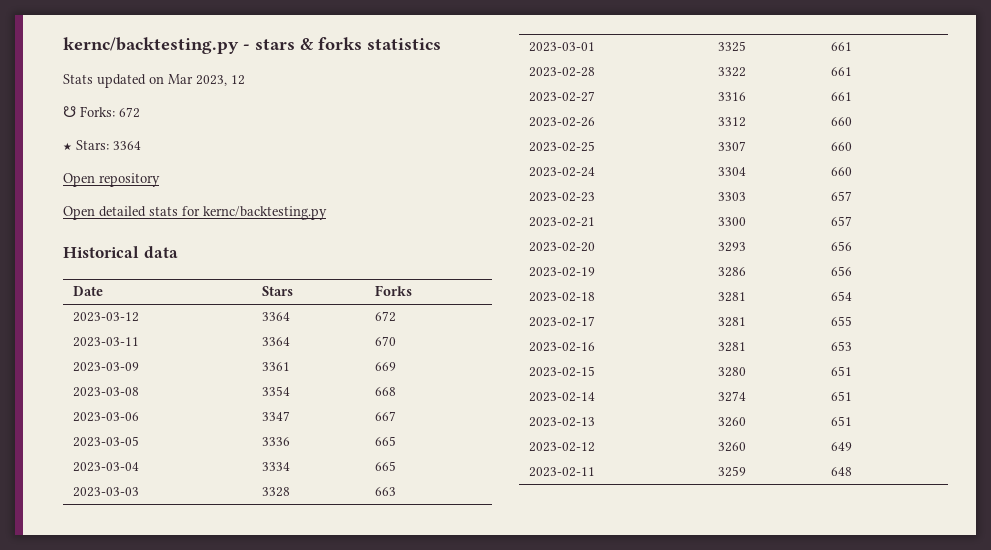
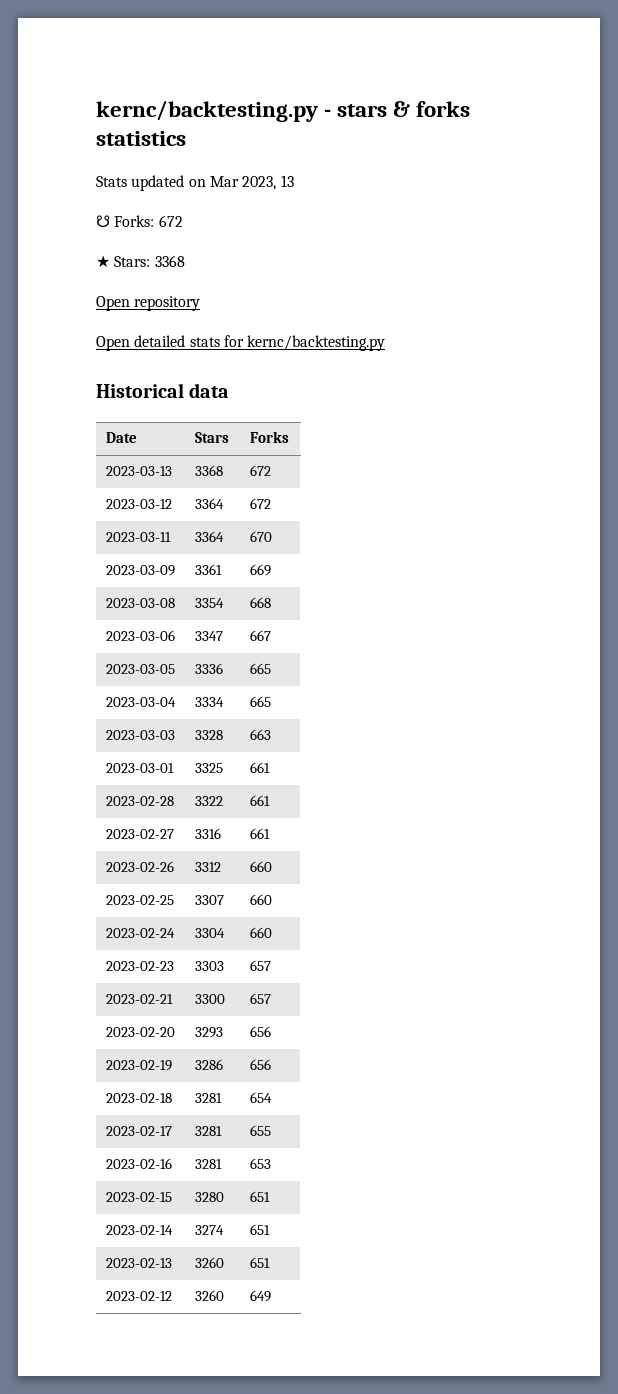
[231,75,245,85] 12 -> [280,175,294,187] 13
[113,141,141,150] 3364 -> [154,255,185,267] 3368
(412, 290) none -> [105,466,172,476] [194,465,223,476] [249,465,271,476] // 2023-03-13 | 3368 | 672
[528,467,595,477] [717,466,746,477] [830,467,852,476] // 2023-02-11 | 3259 | 648 -> (271, 1296) none

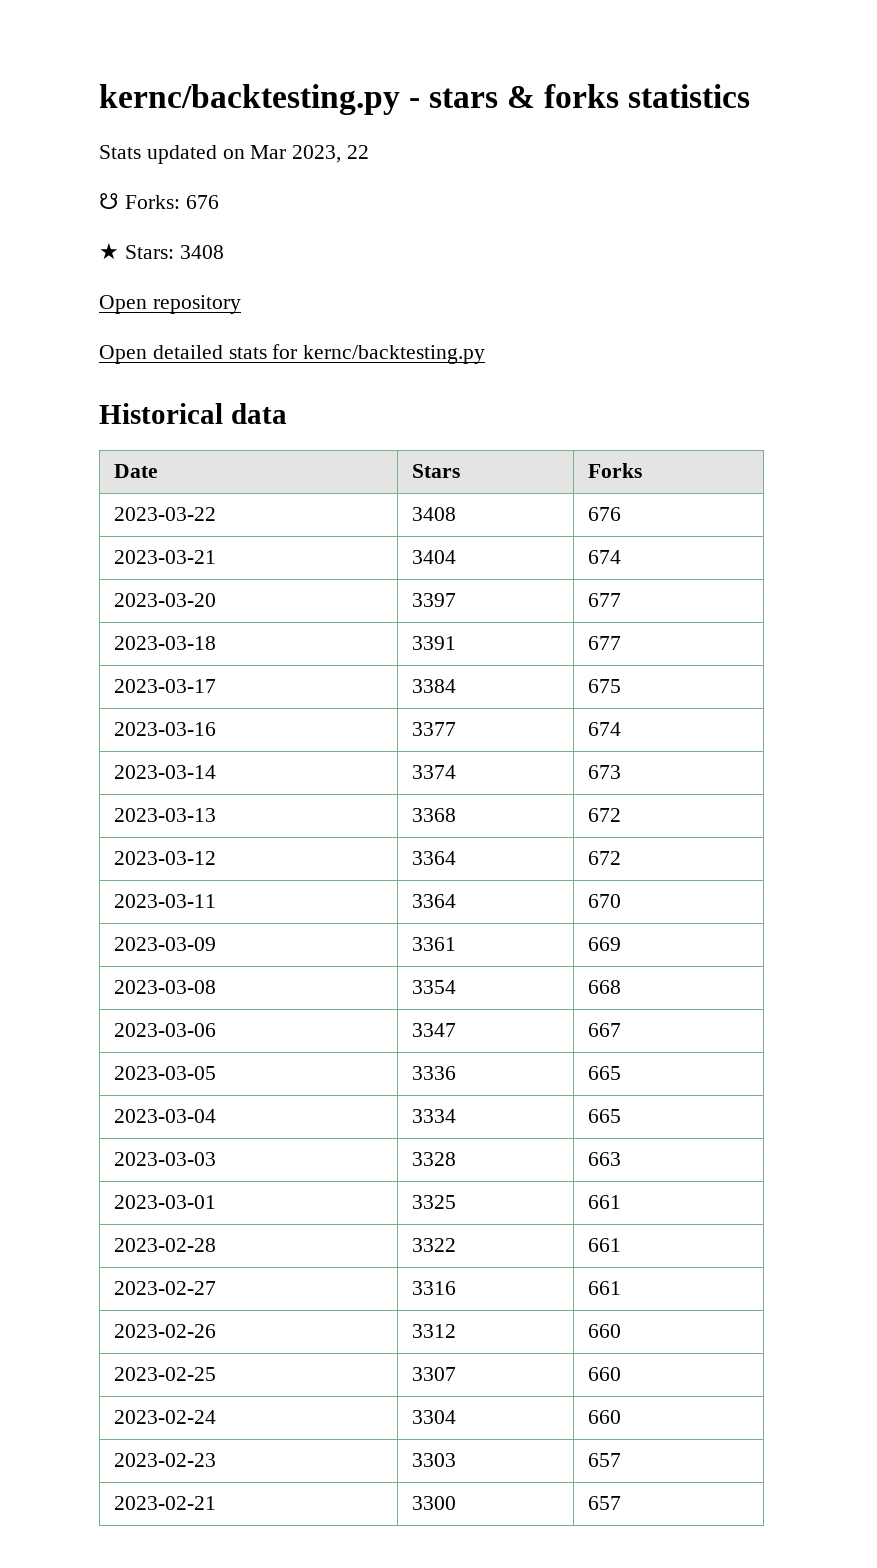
[280,175,294,187] 13 -> [347,145,370,159] 22
[158,215,183,227] 672 -> [185,195,219,209] 676
[154,255,185,267] 3368 -> [179,245,224,259] 3408
(289, 437) none -> [113,507,216,521] [411,507,456,521] [587,507,621,521] [113,550,216,564] [411,550,456,564] [587,550,621,564] [113,593,216,607] [411,593,456,607] [587,593,621,607] [113,636,216,650] [411,636,456,650] [587,636,621,650] [113,679,216,693] [411,679,456,693] [587,679,621,693] [113,722,216,736] [411,722,456,736] [587,722,621,736] [113,765,216,779] [411,765,456,779] [587,765,621,779] // 2023-03-22 | 3408 | 676 // 2023-03-21 | 3404 | 674 // 2023-03-20 | 3397 | 677 // 2023-03-18 | 3391 | 677 // 2023-03-17 | 3384 | 675 // 2023-03-16 | 3377 | 674 // 2023-03-14 | 3374 | 673
[105,1027,175,1037] [194,1027,223,1038] [249,1026,271,1037] [105,1060,172,1071] [194,1059,223,1070] [249,1059,271,1070] [105,1093,172,1103] [194,1093,222,1103] [249,1092,272,1103] [105,1126,172,1136] [194,1126,222,1136] [249,1125,271,1136] [105,1158,172,1169] [194,1159,222,1169] [249,1158,271,1169] [105,1192,172,1202] [194,1192,224,1202] [249,1191,270,1202] [105,1225,173,1235] [194,1225,224,1235] [249,1224,270,1235] [105,1258,172,1268] [194,1257,224,1268] [249,1257,270,1268] [105,1291,172,1301] [194,1290,224,1301] [249,1290,271,1302] // 2023-02-20 | 3293 | 656 // 2023-02-19 | 3286 | 656 // 2023-02-18 | 3281 | 654 // 2023-02-17 | 3281 | 655 // 2023-02-16 | 3281 | 653 // 2023-02-15 | 3280 | 651 // 2023-02-14 | 3274 | 651 // 2023-02-13 | 3260 | 651 // 2023-02-12 | 3260 | 649 -> (621, 1503) none

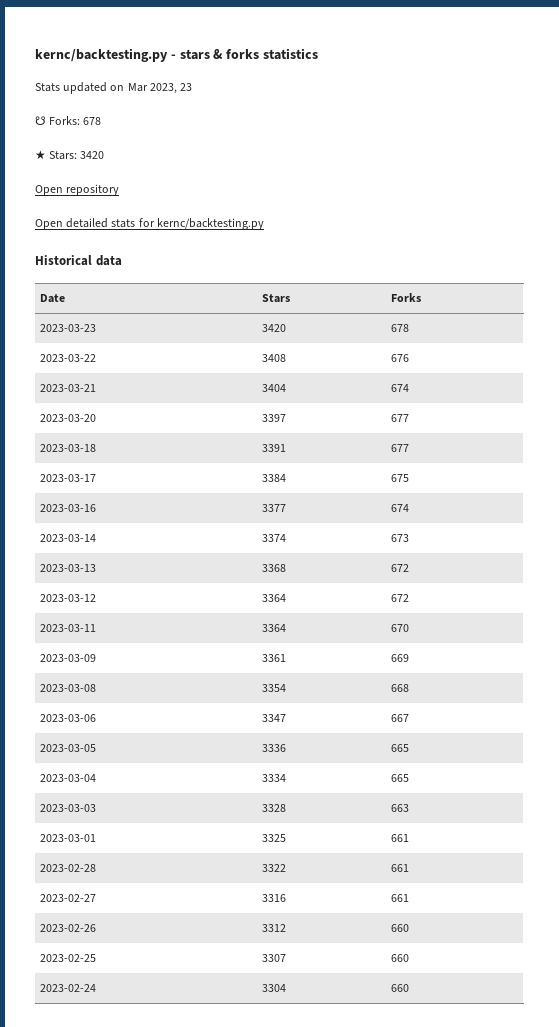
[347,145,370,159] 22 -> [180,83,193,91] 23
[185,195,219,209] 676 -> [83,117,102,125] 678
[179,245,224,259] 3408 -> [80,151,105,159] 3420
(642, 470) none -> [39,324,96,332] [261,324,286,332] [390,324,409,332] // 2023-03-23 | 3420 | 678
[113,1453,216,1467] [411,1453,456,1467] [587,1453,621,1467] [113,1496,216,1510] [411,1496,456,1510] [587,1496,621,1510] // 2023-02-23 | 3303 | 657 // 2023-02-21 | 3300 | 657 -> (409, 988) none

